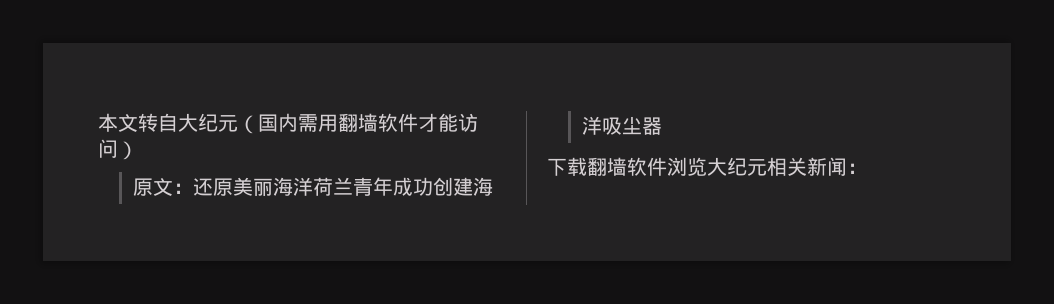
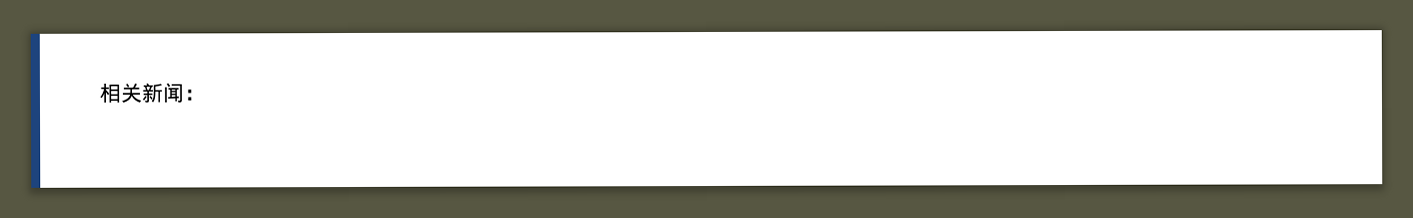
[98,113,478,134] [98,139,138,160] [132,177,493,196] [581,116,662,135] [547,157,767,176] 本文转自大纪元（国内需用翻墙软件才能访问） // 原文：还原美丽海洋荷兰青年成功创建海洋吸尘器 // 下载翻墙软件浏览大纪元 -> (99, 93) none

